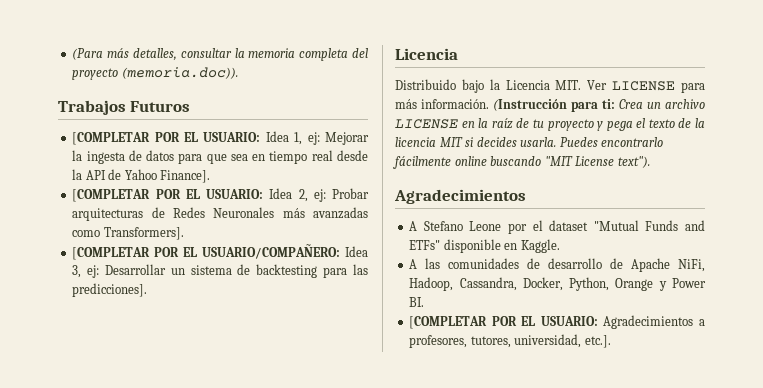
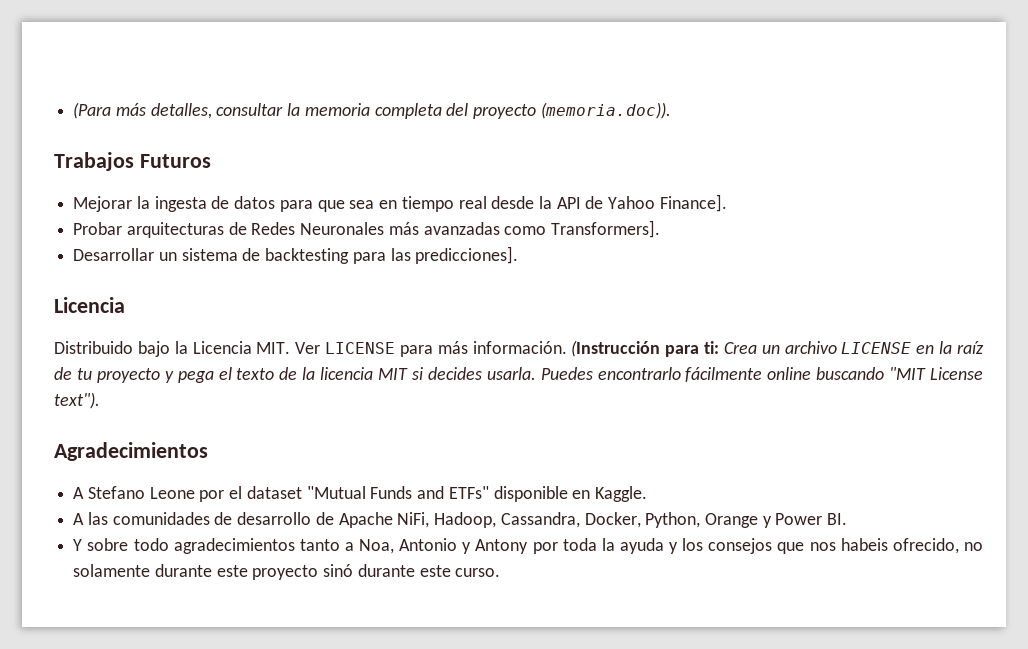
[72,131,320,145] [COMPLETAR POR EL USUARIO: Idea 1, ej: -> (211, 161) none
[72,188,326,202] [COMPLETAR POR EL USUARIO: Idea 2, ej: -> (727, 203) none
[72,244,368,260] [72,265,100,278] [COMPLETAR POR EL USUARIO/COMPAÑERO: Idea 3, ej: -> (661, 229) none
[409,315,705,329] [409,334,611,348] [COMPLETAR POR EL USUARIO: Agradecimientos a profesores, tutores, universidad, etc.]. -> [73,538,984,554] [73,564,501,580] Y sobre todo agradecimientos tanto a Noa, Antonio y Antony por toda la ayuda y los consejos que nos habeis ofrecido, no solamente durante este proyecto sinó durante este curso.

